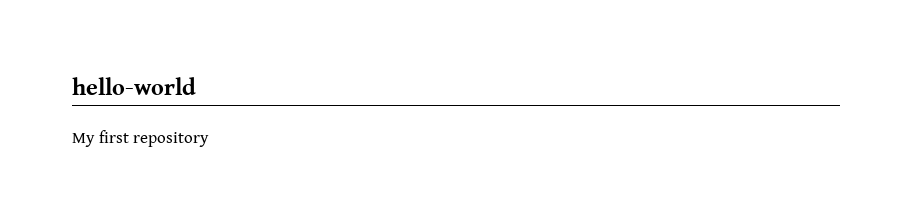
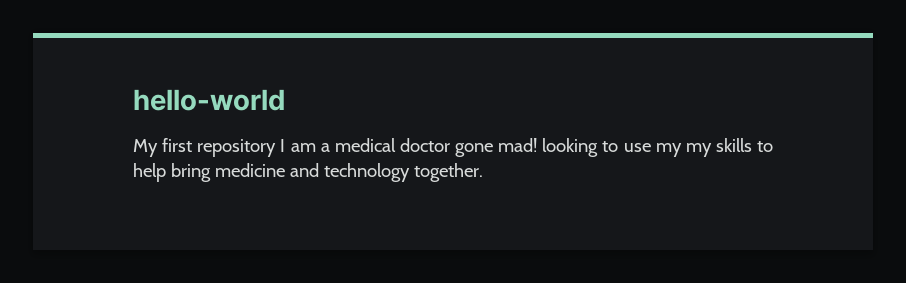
(210, 139) none -> [280,138,773,157] [133,163,483,182] I am a medical doctor gone mad! looking to use my my skills to help bring medicine and technology together.

